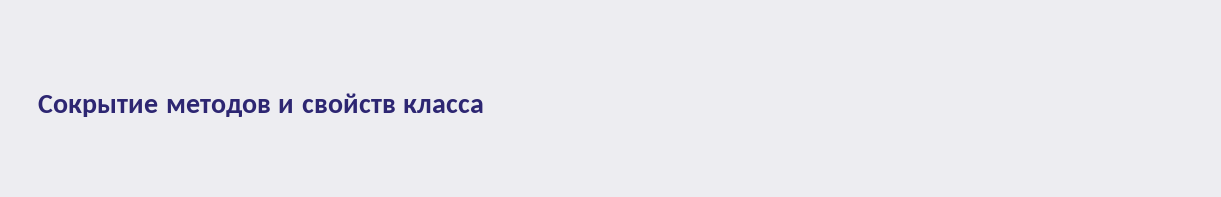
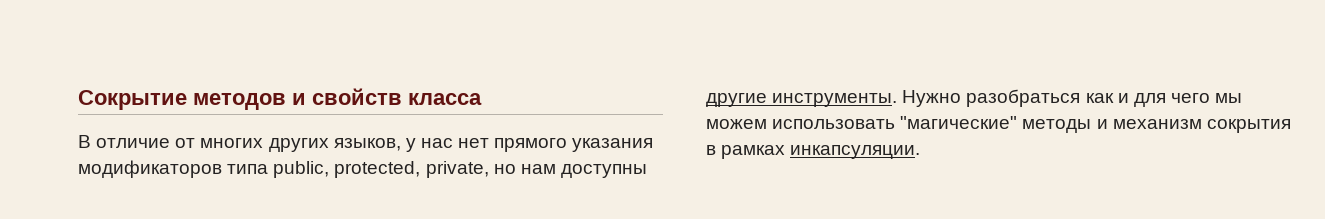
(485, 106) none -> [78,135,654,152] [78,160,647,178] [706,89,1243,107] [706,116,1291,133] [706,145,921,159] // В отличие от многих других языков, у нас нет прямого указания модификаторов типа public, protected, private, но нам доступны другие инструменты. Нужно разобраться как и для чего мы можем использовать "магические" методы и механизм сокрытия в рамках инкапсуляции.

